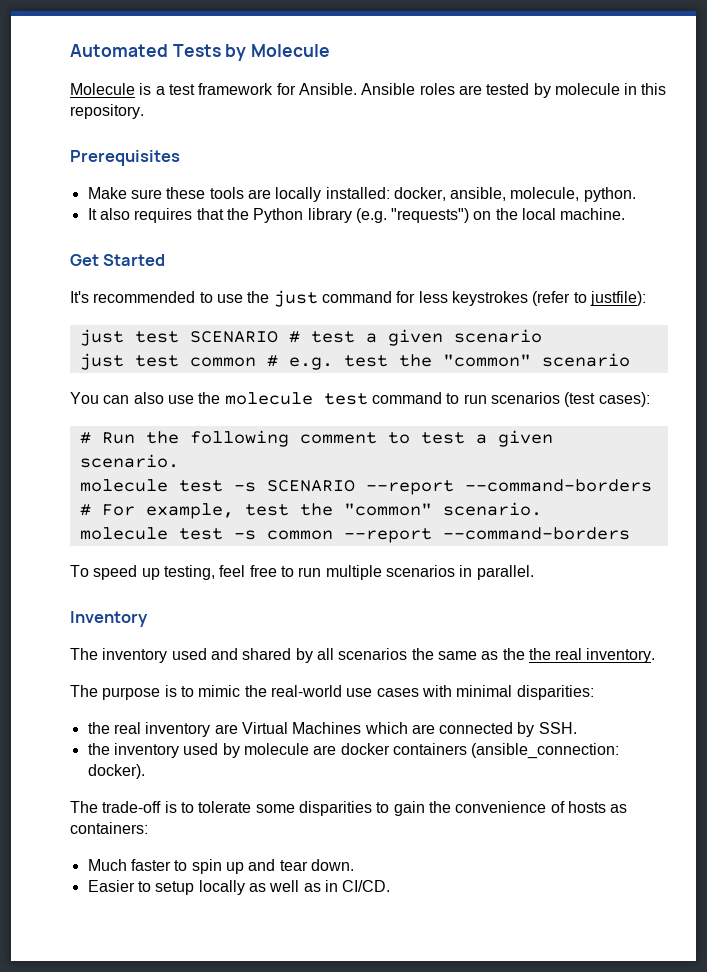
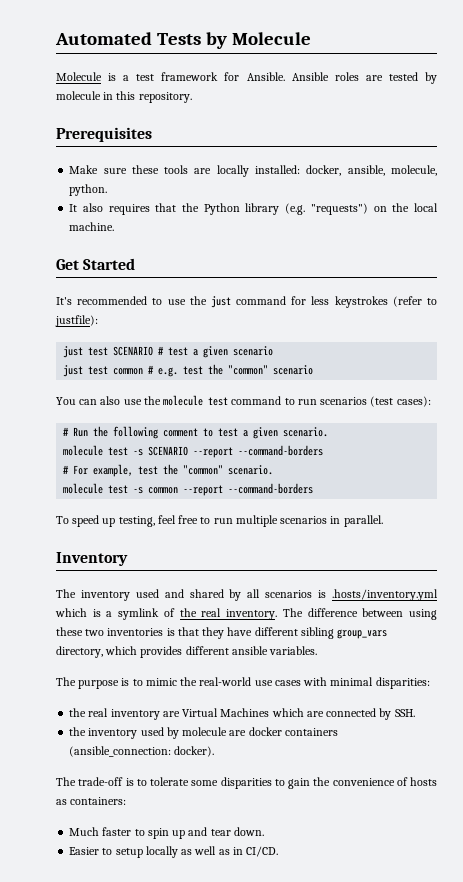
[411,648,656,663] the same as the the real inventory. -> [318,589,438,601] [55,608,437,620] [56,627,388,639] [56,646,318,658] is .hosts/inventory.yml which is a symlink of the real inventory. The difference between using these two inventories is that they have different sibling group_vars directory, which provides different ansible variables.

